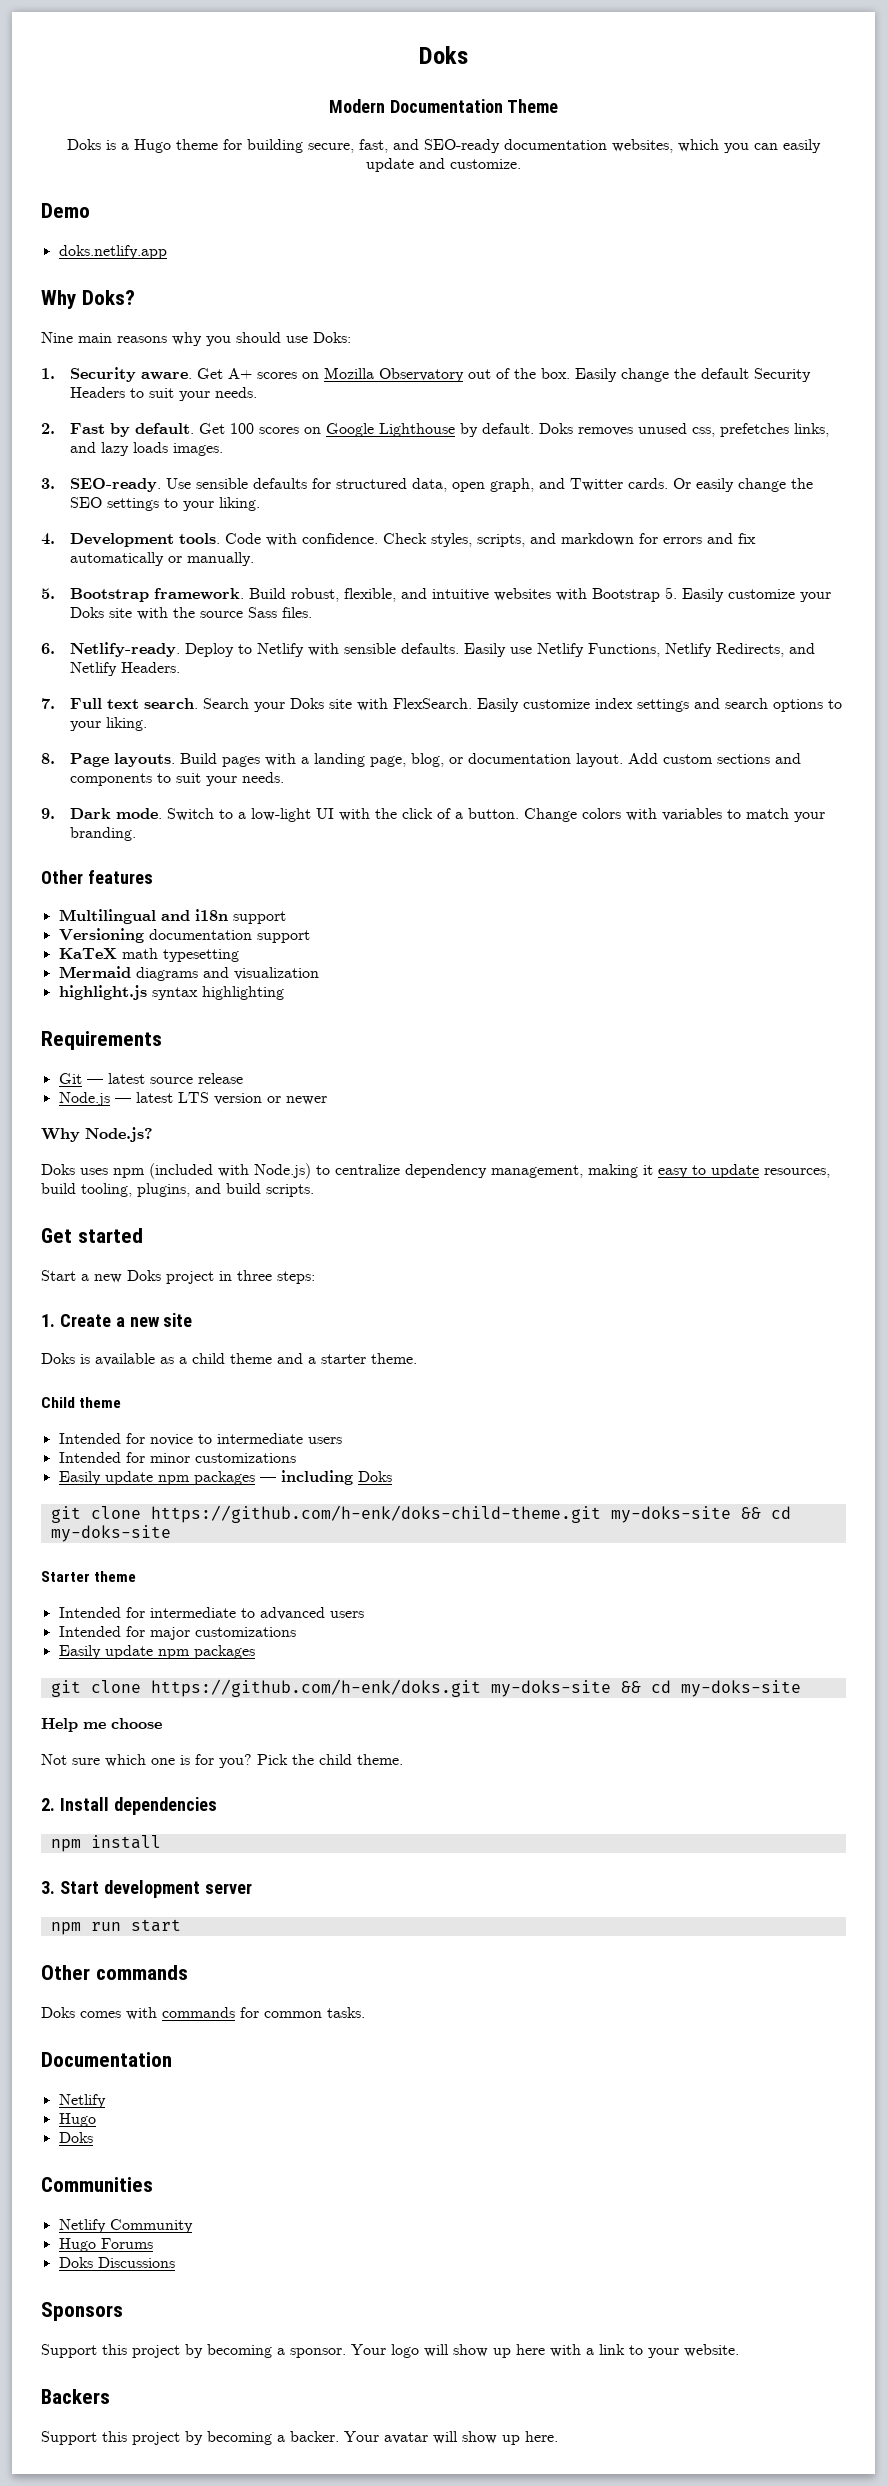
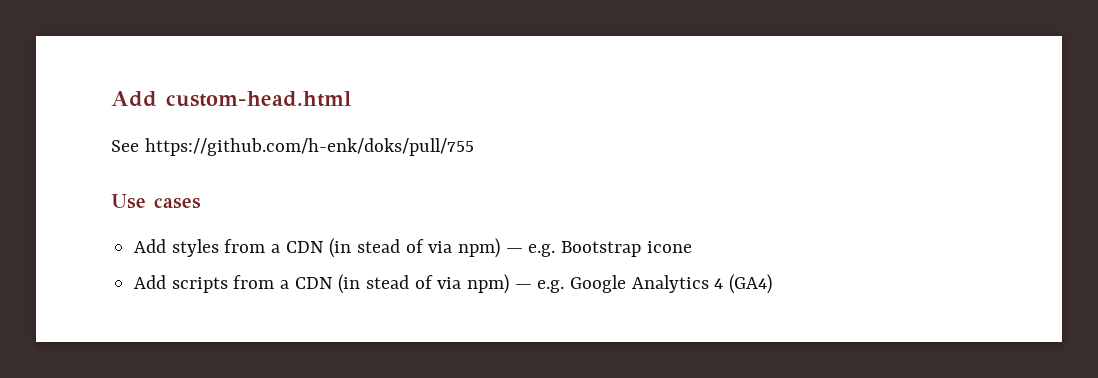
[419,46,468,64] [328,99,559,113] [67,139,821,153] [366,158,521,172] [41,203,90,218] [58,245,167,259] [41,290,135,309] [41,332,351,346] [41,367,812,382] [70,387,258,401] [41,423,830,437] [70,442,224,456] [41,478,814,492] [70,497,261,511] [41,533,757,547] [70,552,255,566] [41,587,832,602] [70,607,313,620] [41,642,816,657] [70,662,181,676] [41,698,843,712] [70,717,148,731] [41,753,802,767] [70,772,285,786] [41,808,826,822] [70,827,137,841] [41,870,153,884] [58,909,286,924] [58,928,310,943] [58,948,239,962] [58,966,319,981] [58,985,284,1000] [41,1031,162,1050] [58,1073,243,1084] [58,1092,327,1106] [41,1127,153,1142] [41,1163,830,1179] [41,1183,314,1197] [41,1228,143,1243] [41,1270,315,1284] [41,1313,193,1327] [41,1353,417,1366] [41,1397,122,1408] [58,1433,342,1446] [58,1452,296,1463] [58,1470,392,1485] [50,1505,791,1523] [50,1525,171,1542] [41,1571,137,1582] [58,1607,364,1620] [58,1626,296,1640] [58,1645,255,1659] [50,1679,801,1697] [41,1718,162,1732] [41,1754,403,1768] [41,1797,217,1815] [50,1835,161,1852] [41,1880,252,1898] [50,1919,181,1935] [41,1965,188,1980] [41,2007,365,2020] [41,2052,172,2067] [58,2094,106,2108] [58,2113,96,2127] [58,2132,93,2143] [41,2177,153,2192] [58,2219,193,2233] [58,2238,153,2252] [58,2257,175,2268] [41,2302,123,2321] [41,2344,739,2358] [41,2389,110,2404] [41,2431,558,2445] Doks // Modern Documentation Theme // Doks is a Hugo theme for building secure, fast, and SEO-ready documentation websites, which you can easily update and customize. // Demo // doks.netlify.app // Why Doks? // Nine main reasons why you should use Doks: // 1. Security aware. Get A+ scores on Mozilla Observatory out of the box. Easily change the default Security Headers to suit your needs. // 2. Fast by default. Get 100 scores on Google Lighthouse by default. Doks removes unused css, prefetches links, and lazy loads images. // 3. SEO-ready. Use sensible defaults for structured data, open graph, and Twitter cards. Or easily change the SEO settings to your liking. // 4. Development tools. Code with confidence. Check styles, scripts, and markdown for errors and fix automatically or manually. // 5. Bootstrap framework. Build robust, flexible, and intuitive websites with Bootstrap 5. Easily customize your Doks site with the source Sass files. // 6. Netlify-ready. Deploy to Netlify with sensible defaults. Easily use Netlify Functions, Netlify Redirects, and Netlify Headers. // 7. Full text search. Search your Doks site with FlexSearch. Easily customize index settings and search options to your liking. // 8. Page layouts. Build pages with a landing page, blog, or documentation layout. Add custom sections and components to suit your needs. // 9. Dark mode. Switch to a low-light UI with the click of a button. Change colors with variables to match your branding. // Other features // Multilingual and i18n support // Versioning documentation support // KaTeX math typesetting // Mermaid diagrams and visualization // highlight.js syntax highlighting // Requirements // Git — latest source release // Node.js — latest LTS version or newer // Why Node.js? // Doks uses npm (included with Node.js) to centralize dependency management, making it easy to update resources, build tooling, plugins, and build scripts. // Get started // Start a new Doks project in three steps: // 1. Create a new site // Doks is available as a child theme and a starter theme. // Child theme // Intended for novice to intermediate users // Intended for minor customizations // Easily update npm packages — including Doks // git clone https://github.com/h-enk/doks-child-theme.git my-doks-site && cd my-doks-site // Starter theme // Intended for intermediate to advanced users // Intended for major customizations // Easily update npm packages // git clone https://github.com/h-enk/doks.git my-doks-site && cd my-doks-site // Help me choose // Not sure which one is for you? Pick the child theme. // 2. Install dependencies // npm install // 3. Start development server // npm run start // Other commands // Doks comes with commands for common tasks. // Documentation // Netlify // Hugo // Doks // Communities // Netlify Community // Hugo Forums // Doks Discussions // Sponsors // Support this project by becoming a sponsor. Your logo will show up here with a link to your website. // Backers // Support this project by becoming a backer. Your avatar will show up here. -> [111,91,351,107] [111,138,474,156] [111,194,201,209] [134,238,692,258] [134,274,773,294] Add custom-head.html // See https://github.com/h-enk/doks/pull/755 // Use cases // Add styles from a CDN (in stead of via npm) — e.g. Bootstrap icone // Add scripts from a CDN (in stead of via npm) — e.g. Google Analytics 4 (GA4)

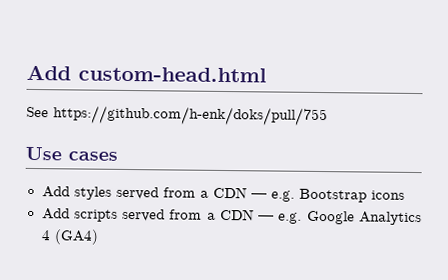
[224,238,501,258] from a CDN (in stead of via npm) -> [115,186,247,200] served from a CDN
[646,241,692,253] icone -> [370,190,405,200] icons
[233,274,510,294] from a CDN (in stead of via npm) -> [122,208,254,222] served from a CDN

